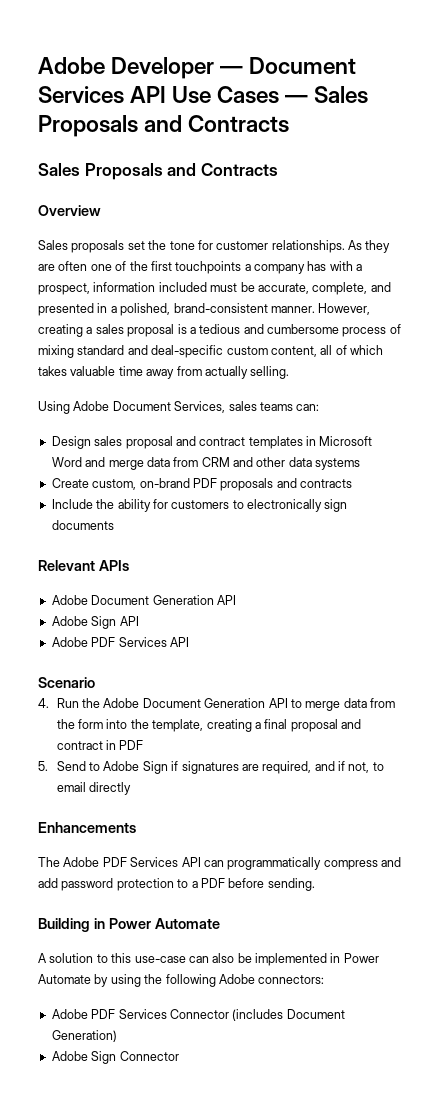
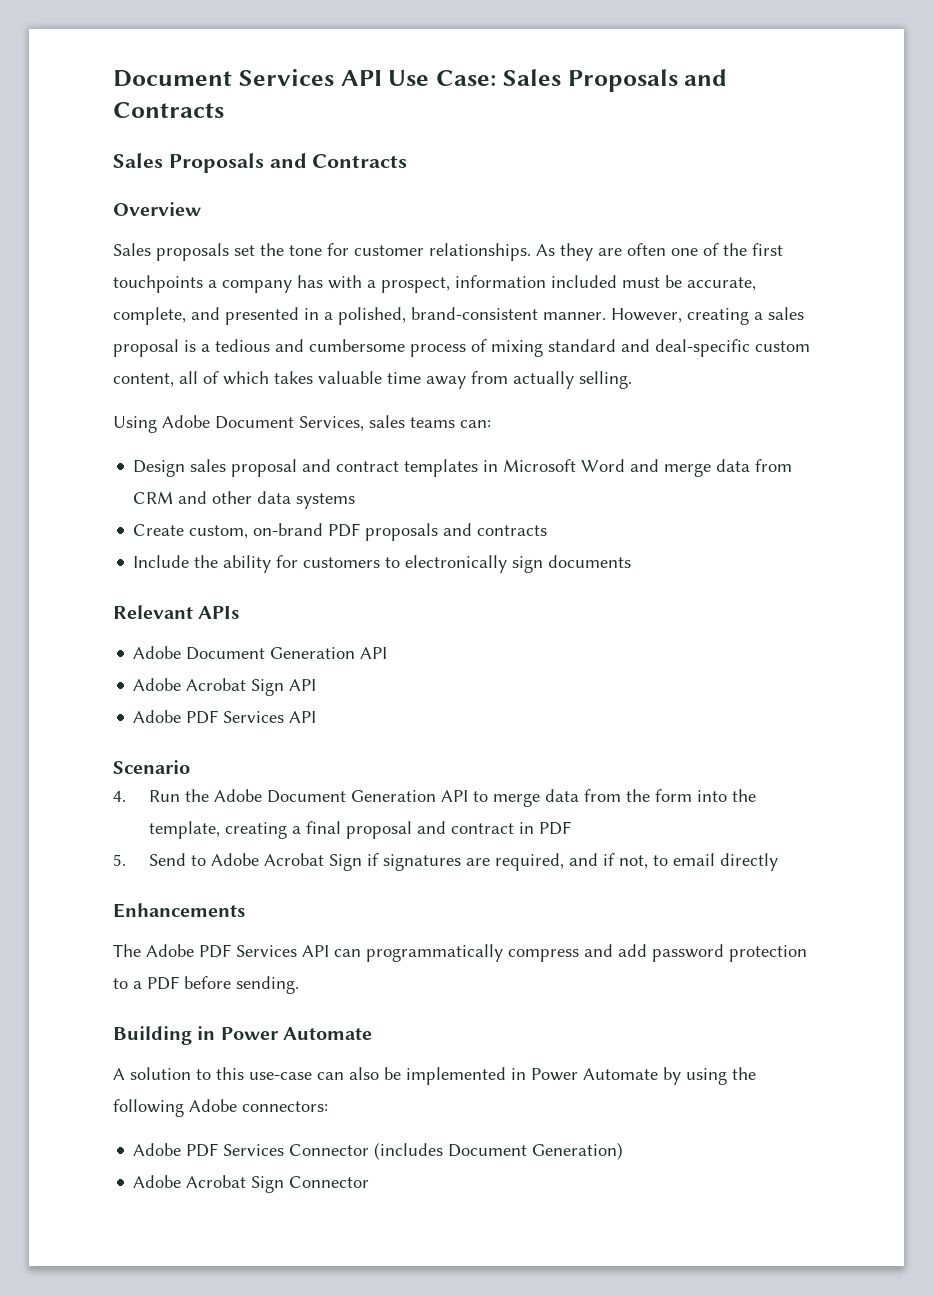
[38,57,244,79] Adobe Developer — -> (113, 78) none
[217,86,309,104] Cases — -> [436,70,496,86] Case:
(88, 621) none -> [186,678,247,691] Acrobat
(140, 766) none -> [263,853,324,866] Acrobat
(88, 1056) none -> [186,1175,247,1188] Acrobat

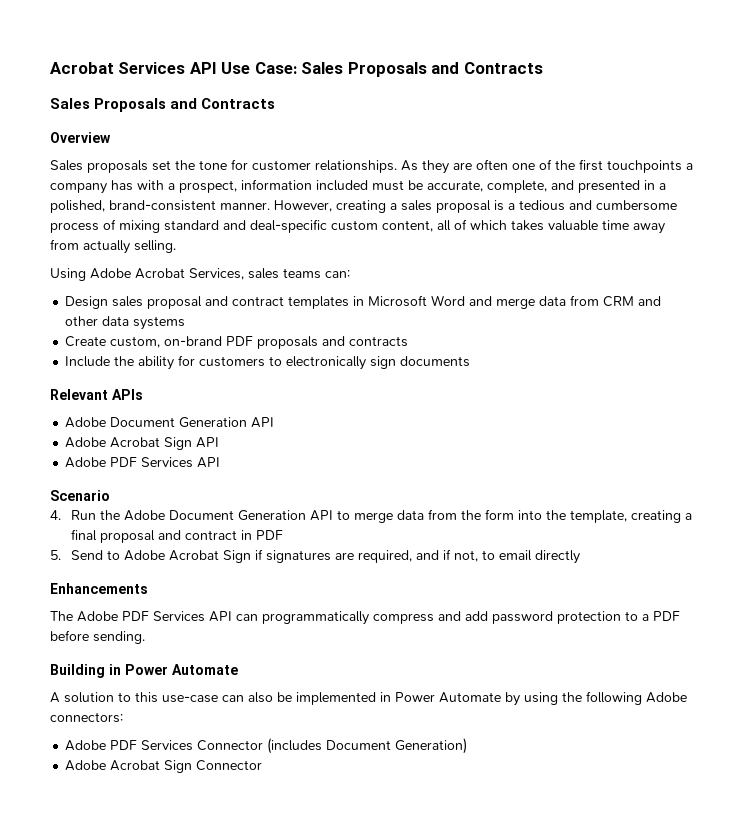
[113,70,232,87] Document -> [50,62,114,74] Acrobat
[215,416,294,429] Document -> [135,268,185,279] Acrobat

